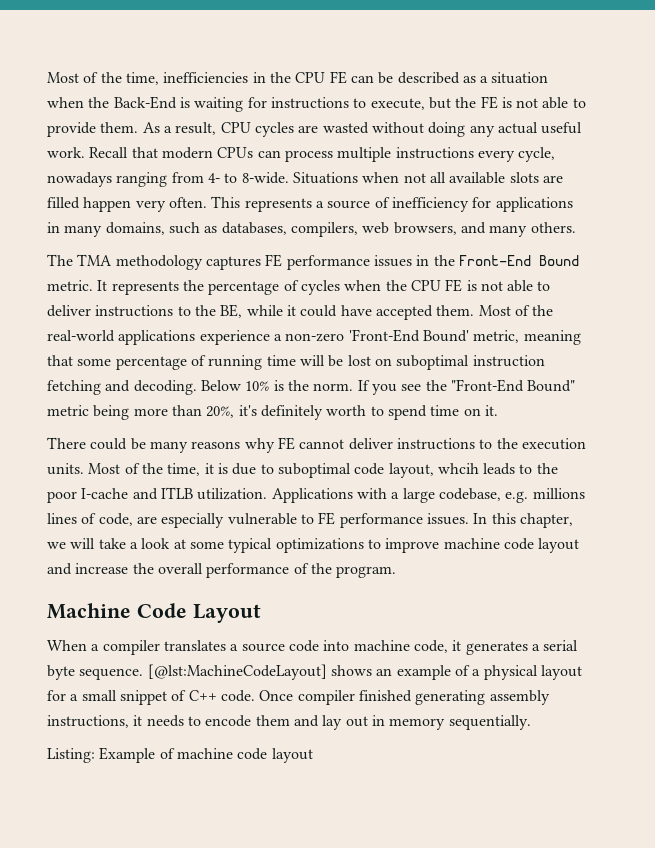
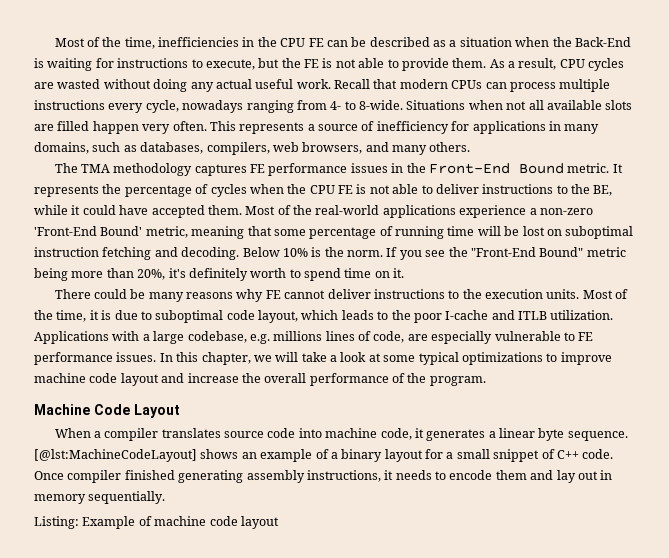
[437,463,479,474] whcih -> [301,310,339,320] which
[230,644,239,651] a -> (221, 433) none
[543,640,579,651] serial -> [499,428,536,438] linear
[483,665,538,680] physical -> [341,449,383,462] binary

